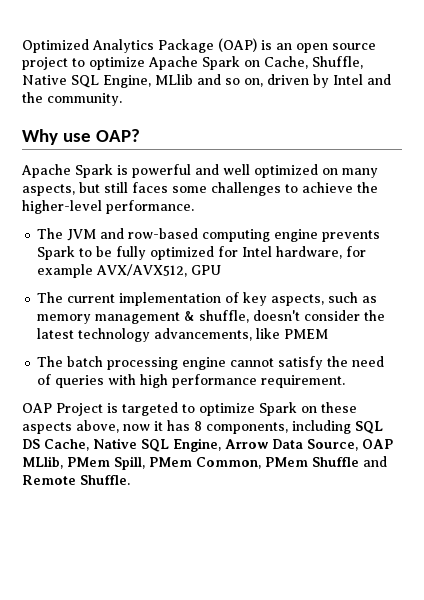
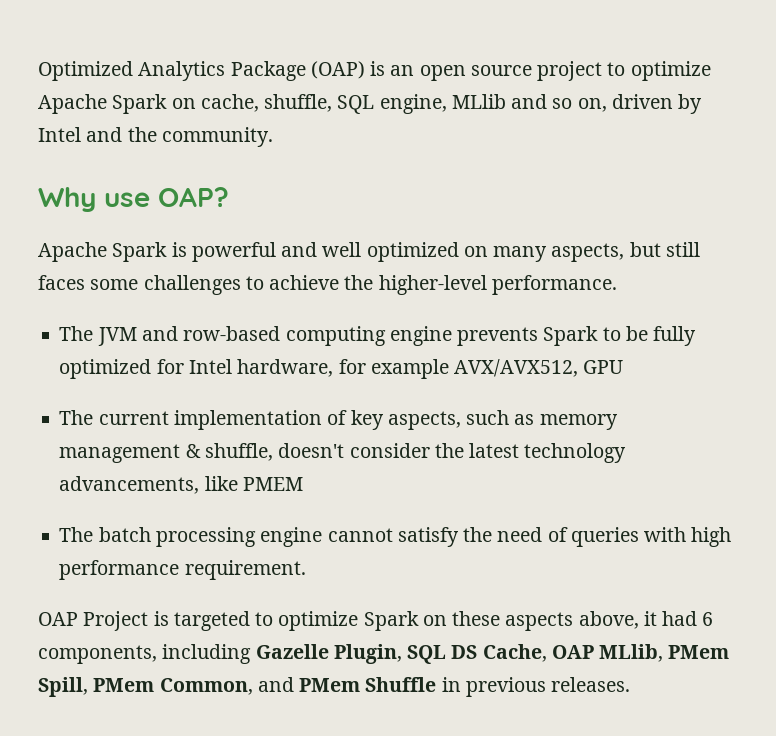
[264,56,363,69] [22,75,151,88] Cache, Shuffle, Native SQL Engine, -> [200,94,447,114] cache, shuffle, SQL engine,
[123,420,383,434] [22,438,358,452] now it has 8 components, including SQL DS Cache, Native SQL Engine, Arrow Data Source, -> [643,611,714,626] [38,644,547,664] it had 6 components, including Gazelle Plugin, SQL DS Cache,
(261, 463) none -> [257,677,294,692] and
[363,456,387,467] [22,475,130,485] and Remote Shuffle. -> [441,677,631,697] in previous releases.

